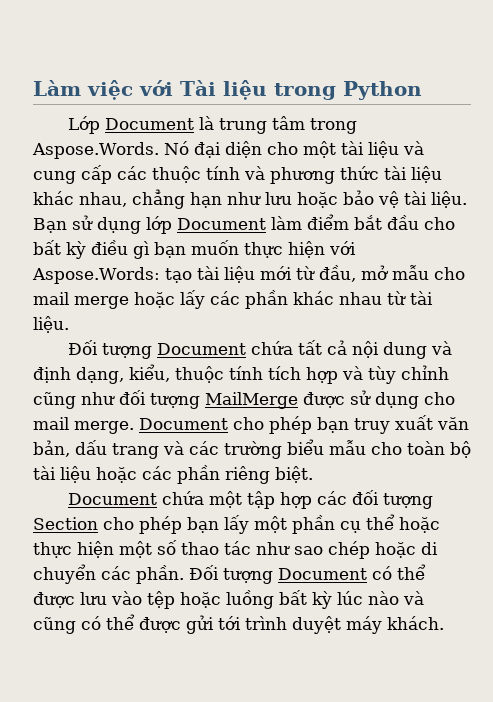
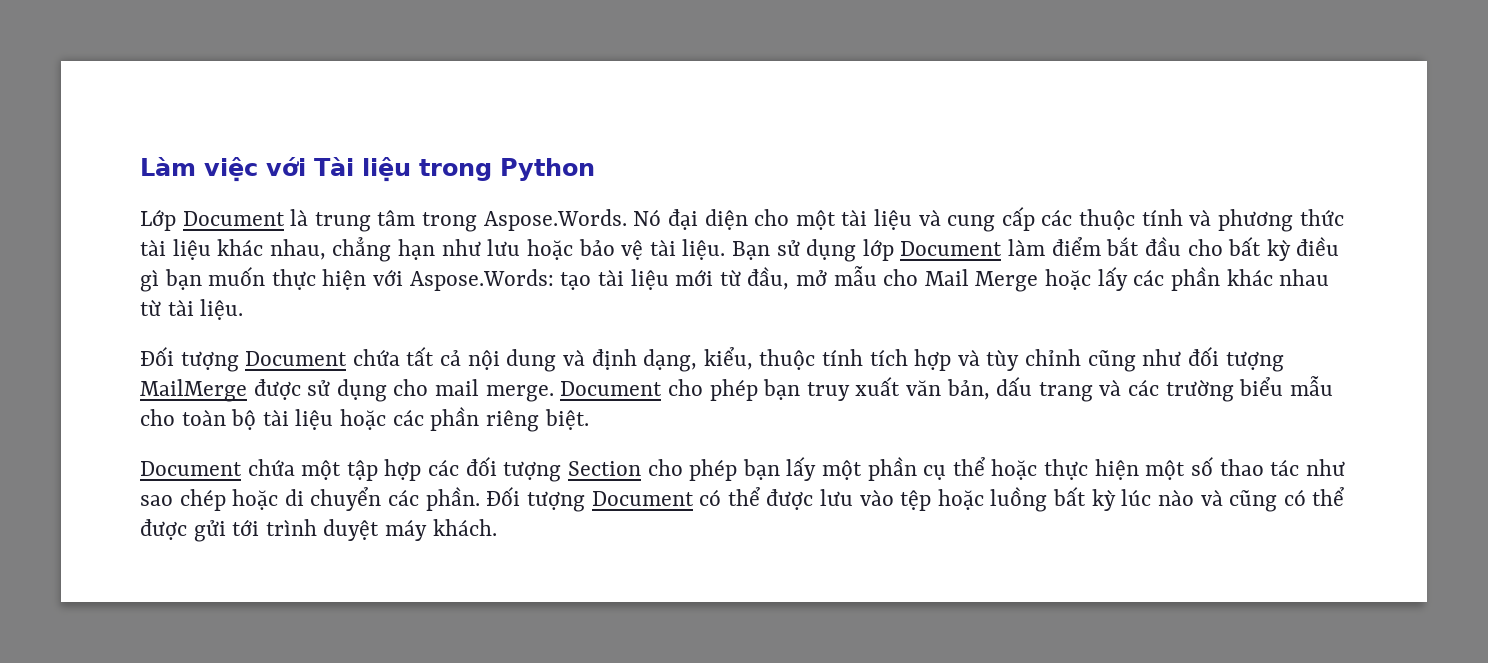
[33,292,129,309] mail merge -> [924,269,1039,292] Mail Merge

